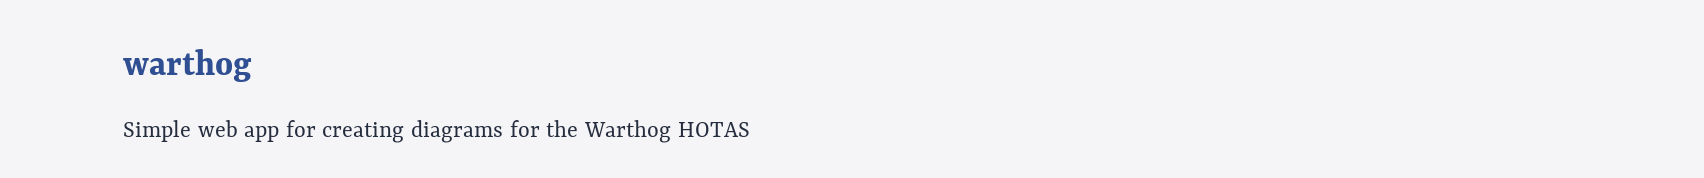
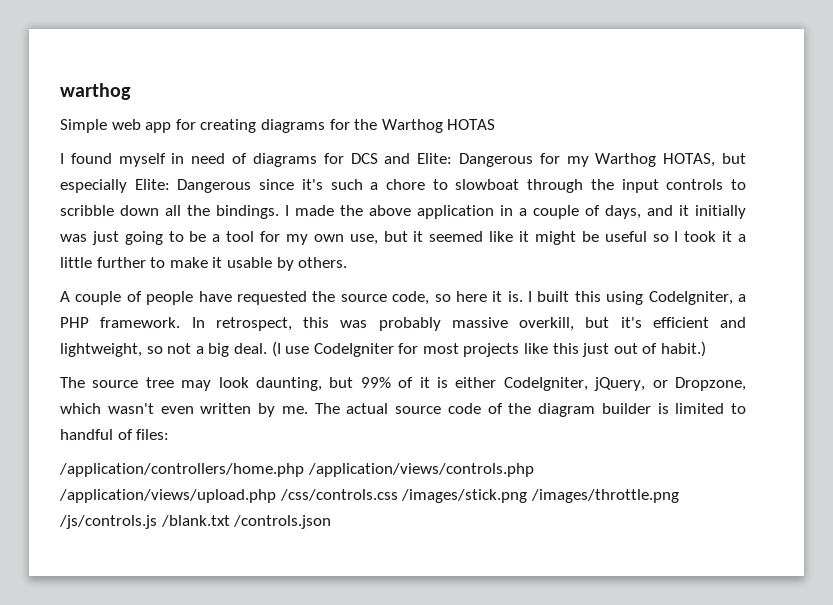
(750, 129) none -> [60,153,746,167] [60,179,746,193] [60,205,746,219] [60,231,746,245] [60,257,348,271] [60,291,747,305] [60,317,746,331] [60,341,707,357] [60,377,746,391] [60,403,746,417] [60,429,170,440] [59,463,534,477] [59,489,679,503] [59,515,332,529] // I found myself in need of diagrams for DCS and Elite: Dangerous for my Warthog HOTAS, but especially Elite: Dangerous since it's such a chore to slowboat through the input controls to scribble down all the bindings. I made the above application in a couple of days, and it initially was just going to be a tool for my own use, but it seemed like it might be useful so I took it a little further to make it usable by others. // A couple of people have requested the source code, so here it is. I built this using CodeIgniter, a PHP framework. In retrospect, this was probably massive overkill, but it's efficient and lightweight, so not a big deal. (I use CodeIgniter for most projects like this just out of habit.) // The source tree may look daunting, but 99% of it is either CodeIgniter, jQuery, or Dropzone, which wasn't even written by me. The actual source code of the diagram builder is limited to handful of files: // /application/controllers/home.php /application/views/controls.php /application/views/upload.php /css/controls.css /images/stick.png /images/throttle.png /js/controls.js /blank.txt /controls.json

